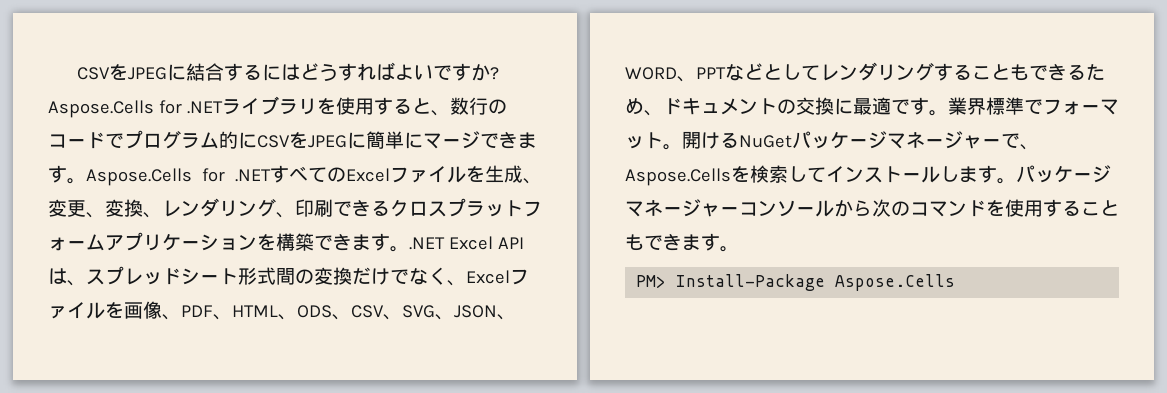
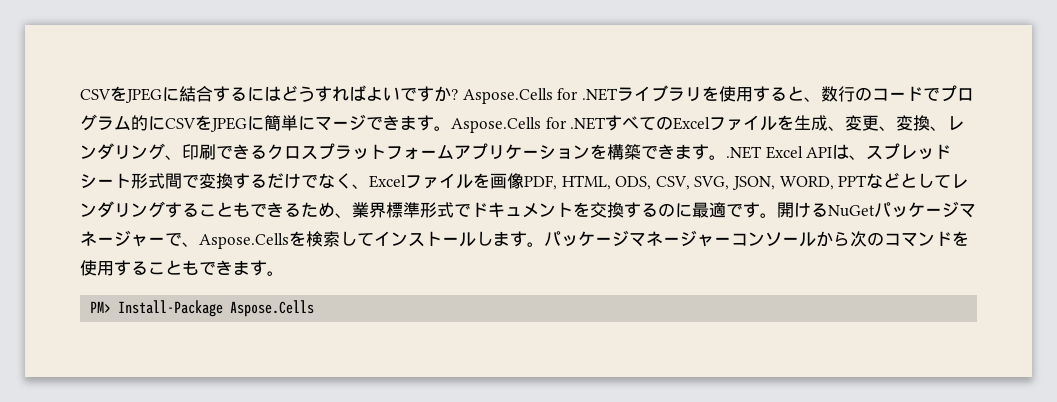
[295,267,352,285] の変換 -> [182,173,267,189] で変換する
[162,305,516,320] [625,67,696,82] 、PDF、HTML、ODS、CSV、SVG、JSON、WORD、 -> [524,175,834,190] PDF, HTML, ODS, CSV, SVG, JSON, WORD,
[663,97,1119,116] [625,132,663,149] ドキュメントの交換に最適です。業界標準でフォーマット -> [352,202,760,218] 業界標準形式でドキュメントを交換するのに最適です

